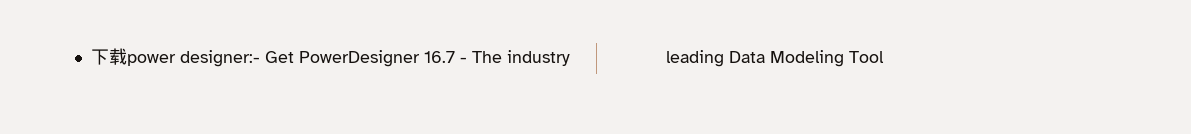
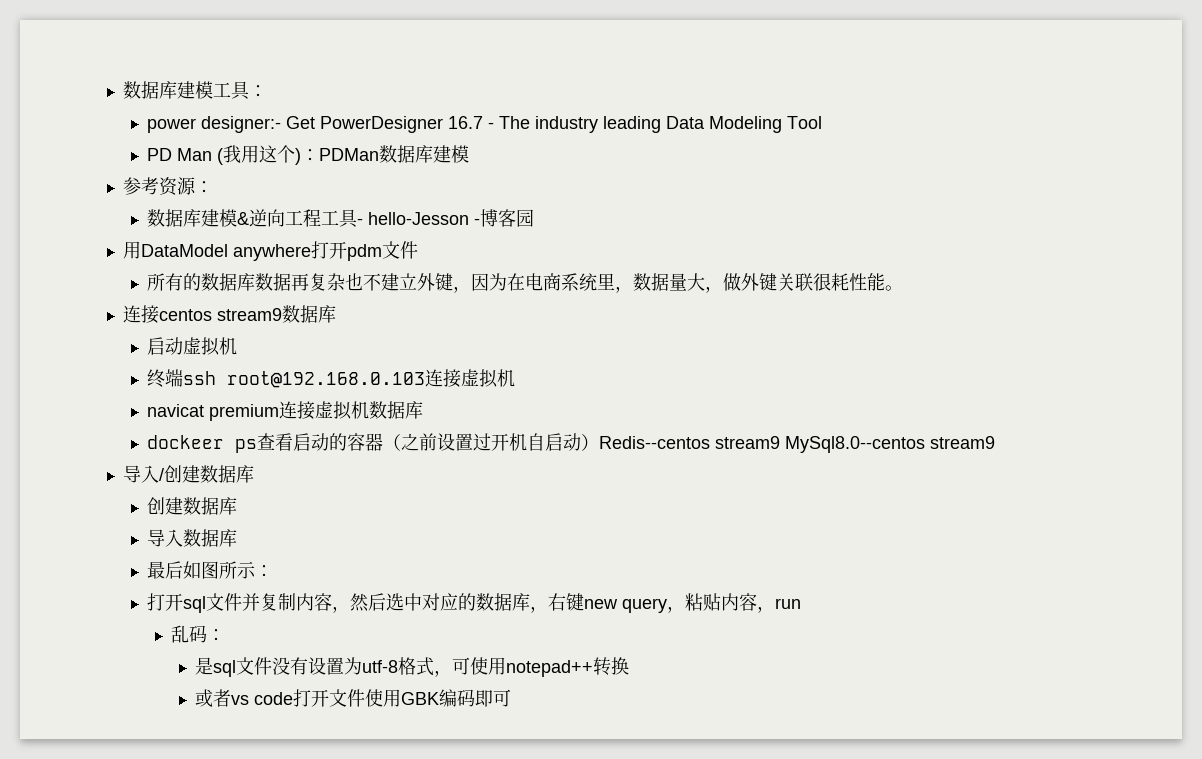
[91,48,128,65] 下载 -> [122,81,267,100] 数据库建模工具： //
(885, 57) none -> [146,145,469,165] [122,177,213,196] [146,209,534,228] [122,241,418,261] [146,273,903,293] [122,305,336,324] [146,337,237,356] [146,369,515,388] [146,401,423,421] [146,433,995,453] [122,465,254,483] [146,497,237,515] [146,529,237,547] [146,561,273,579] [146,593,801,613] [171,625,226,643] [195,657,630,677] [195,689,512,707] // PD Man (我用这个)：PDMan数据库建模 // 参考资源： // 数据库建模&逆向工程工具- hello-Jesson -博客园 // 用DataModel anywhere打开pdm文件 // 所有的数据库数据再复杂也不建立外键，因为在电商系统里，数据量大，做外键关联很耗性能。 // 连接centos stream9数据库 // 启动虚拟机 // 终端ssh root@192.168.0.103连接虚拟机 // navicat premium连接虚拟机数据库 // dockeer ps查看启动的容器（之前设置过开机自启动）Redis--centos stream9 MySql8.0--centos stream9 // 导入/创建数据库 // 创建数据库 // 导入数据库 // 最后如图所示： // 打开sql文件并复制内容，然后选中对应的数据库，右键new query，粘贴内容，run // 乱码： // 是sql文件没有设置为utf-8格式，可使用notepad++转换 // 或者vs code打开文件使用GBK编码即可

